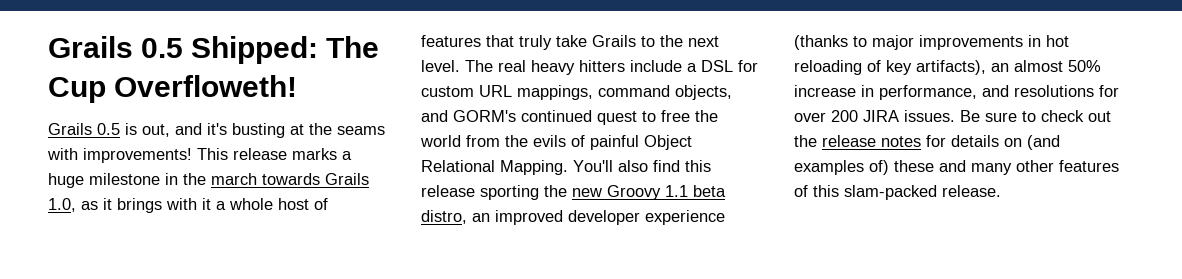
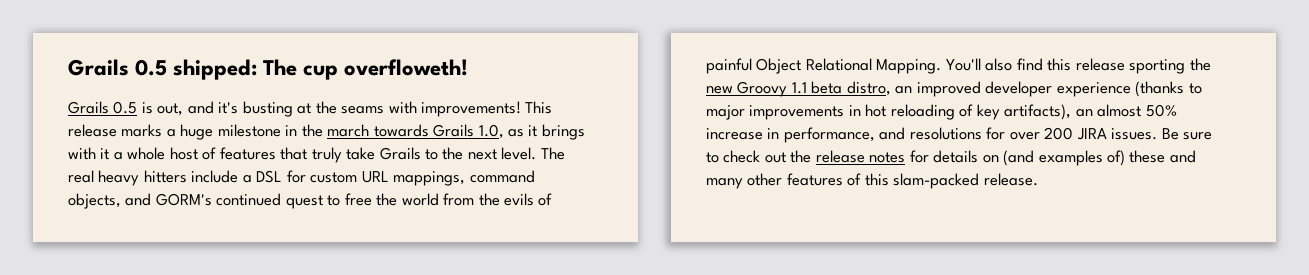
[48,36,380,64] [48,75,298,103] Grails 0.5 Shipped: The Cup Overfloweth! -> [68,59,469,80] Grails 0.5 shipped: The cup overfloweth!

